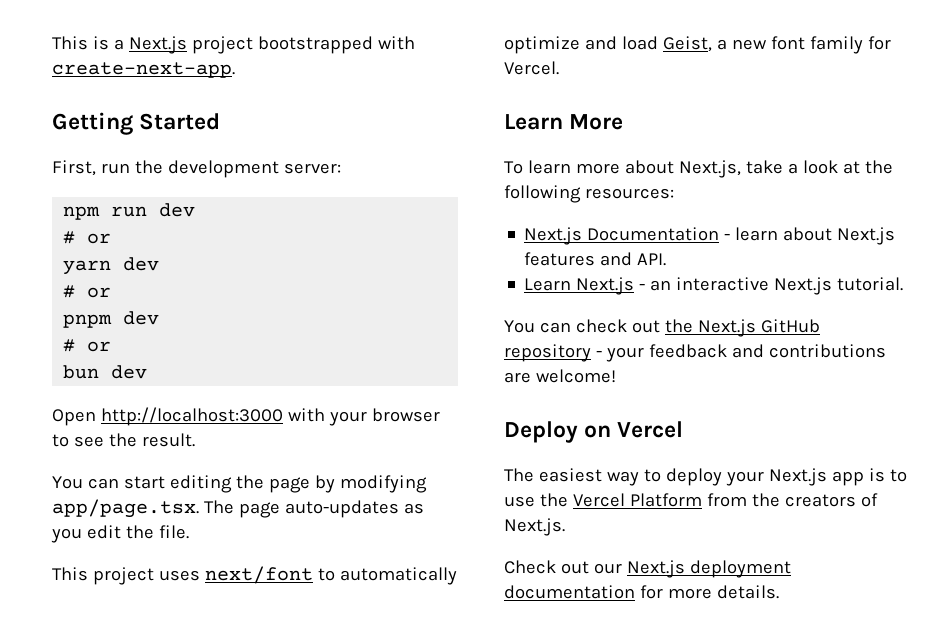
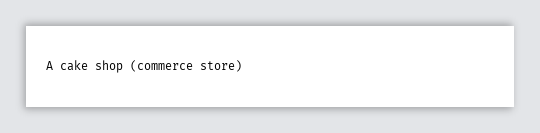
[52,36,415,54] [52,62,235,78] [52,112,221,135] [52,160,341,178] [63,203,196,220] [63,231,112,244] [63,257,160,275] [63,285,112,298] [63,311,160,328] [63,339,112,352] [63,365,148,379] [52,407,440,426] [52,433,195,447] [52,475,427,493] [52,499,424,518] [51,525,189,543] [52,566,457,585] [504,36,891,54] [504,61,559,75] [504,114,624,130] [504,160,893,178] [504,185,674,203] [524,227,896,245] [524,252,667,266] [524,277,904,295] [504,319,820,337] [504,344,886,362] [504,369,616,383] [504,421,684,443] [504,468,907,486] [504,493,878,507] [504,518,565,536] [504,560,791,578] [504,585,779,599] This is a Next.js project bootstrapped with create-next-app. // Getting Started // First, run the development server: // npm run dev // # or // yarn dev // # or // pnpm dev // # or // bun dev // Open http://localhost:3000 with your browser to see the result. // You can start editing the page by modifying app/page.tsx. The page auto-updates as you edit the file. // This project uses next/font to automatically optimize and load Geist, a new font family for Vercel. // Learn More // To learn more about Next.js, take a look at the following resources: // Next.js Documentation - learn about Next.js features and API. // Learn Next.js - an interactive Next.js tutorial. // You can check out the Next.js GitHub repository - your feedback and contributions are welcome! // Deploy on Vercel // The easiest way to deploy your Next.js app is to use the Vercel Platform from the creators of Next.js. // Check out our Next.js deployment documentation for more details. -> [46,60,242,73] A cake shop (commerce store)

